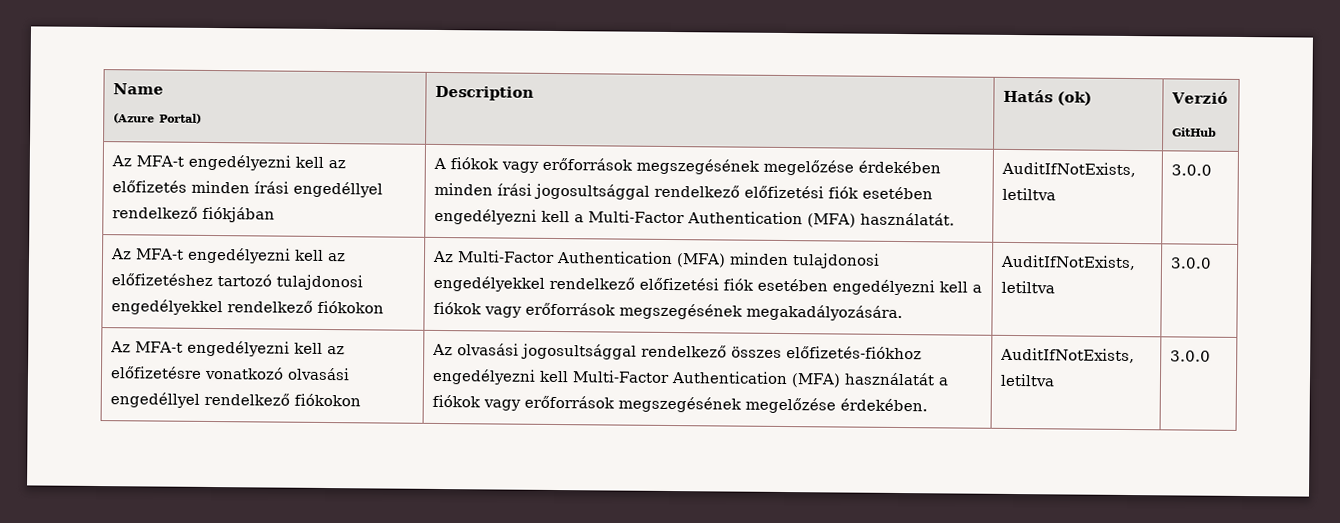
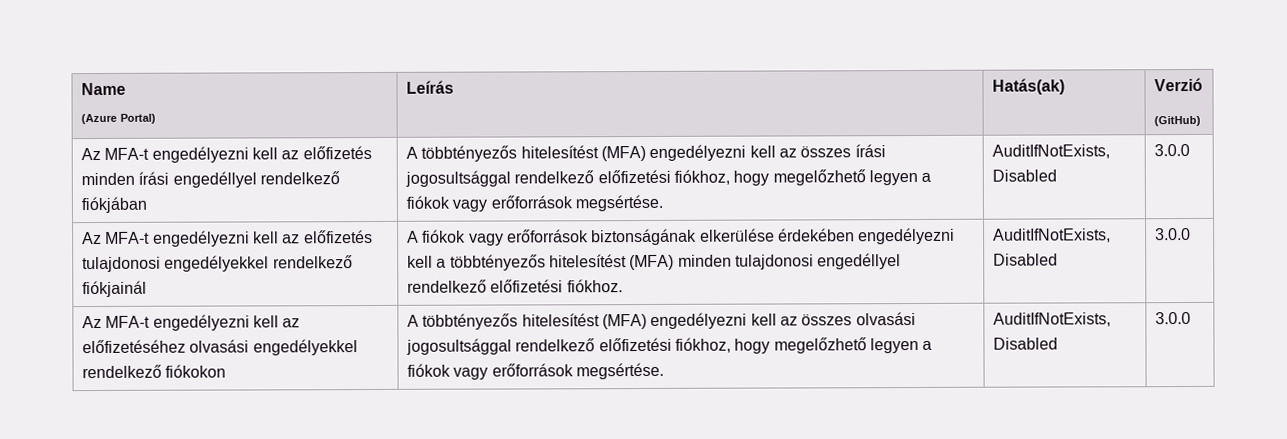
[434,85,534,101] [1002,89,1092,106] Description | Hatás (ok) -> [405,80,454,94] [991,78,1065,95] Leírás | Hatás(ak)
[1171,127,1217,137] GitHub -> [1153,115,1201,127] (GitHub)
[449,157,941,176] [433,182,933,200] [433,208,955,228] [1000,161,1136,178] [1001,187,1056,201] [1170,164,1212,176] [109,247,346,264] [110,273,363,291] [110,299,384,316] [431,250,673,265] fiókok vagy erőforrások megszegésének megelőzése érdekében minden írási jogosultsággal rendelkező előfizetési fiók esetében engedélyezni kell a Multi-Factor Authentication (MFA) használatát. | AuditIfNotExists, letiltva | 3.0.0 // Az MFA-t engedélyezni kell az előfizetéshez tartozó tulajdonosi engedélyekkel rendelkező fiókokon | Az Multi-Factor Authentication -> [421,144,886,162] [404,169,932,187] [405,194,663,212] [991,144,1110,159] [991,169,1057,182] [1153,143,1190,157] [81,229,373,247] [81,255,353,273] [81,280,147,298] [406,227,956,246] [406,254,627,271] többtényezős hitelesítést (MFA) engedélyezni kell az összes írási jogosultsággal rendelkező előfizetési fiókhoz, hogy megelőzhető legyen a fiókok vagy erőforrások megsértése. | AuditIfNotExists, Disabled | 3.0.0 // Az MFA-t engedélyezni kell az előfizetés tulajdonosi engedélyekkel rendelkező fiókjainál | A fiókok vagy erőforrások biztonságának elkerülése érdekében engedélyezni kell a többtényezős hitelesítést
[432,275,982,296] [432,301,903,322] [999,254,1136,271] [1000,280,1055,294] [1169,257,1212,269] [109,340,345,357] [109,366,350,381] [109,392,361,408] [431,343,922,360] [431,368,948,388] [431,394,928,414] [999,347,1135,364] [999,373,1055,387] engedélyekkel rendelkező előfizetési fiók esetében engedélyezni kell a fiókok vagy erőforrások megszegésének megakadályozására. | AuditIfNotExists, letiltva | 3.0.0 // Az MFA-t engedélyezni kell az előfizetésre vonatkozó olvasási engedéllyel rendelkező fiókokon | Az olvasási jogosultsággal rendelkező összes előfizetés-fiókhoz engedélyezni kell Multi-Factor Authentication (MFA) használatát a fiókok vagy erőforrások megszegésének megelőzése érdekében. | AuditIfNotExists, letiltva -> [817,253,902,270] [406,279,623,293] [992,228,1111,243] [992,253,1058,266] [1154,227,1191,241] [81,314,301,331] [81,339,358,356] [81,364,227,379] [406,312,916,330] [405,337,933,355] [406,362,664,380] [992,312,1111,327] [992,337,1058,350] engedéllyel rendelkező előfizetési fiókhoz. | AuditIfNotExists, Disabled | 3.0.0 // Az MFA-t engedélyezni kell az előfizetéséhez olvasási engedélyekkel rendelkező fiókokon | A többtényezős hitelesítést (MFA) engedélyezni kell az összes olvasási jogosultsággal rendelkező előfizetési fiókhoz, hogy megelőzhető legyen a fiókok vagy erőforrások megsértése. | AuditIfNotExists, Disabled

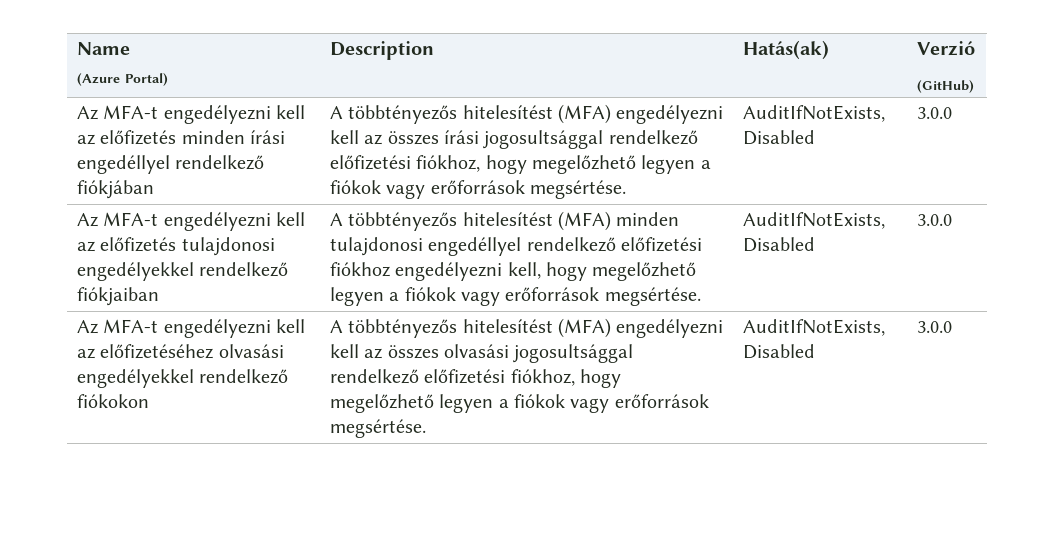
[405,80,454,94] Leírás -> [329,41,434,60] Description
[81,280,147,298] [406,227,956,246] [406,255,447,268] fiókjainál | A fiókok vagy erőforrások biztonságának elkerülése érdekében engedélyezni kell a -> [76,287,159,306] [329,213,343,226] fiókjaiban | A
[566,279,623,293] fiókhoz. -> [329,262,697,281] [329,287,701,306] fiókhoz engedélyezni kell, hogy megelőzhető legyen a fiókok vagy erőforrások megsértése.

